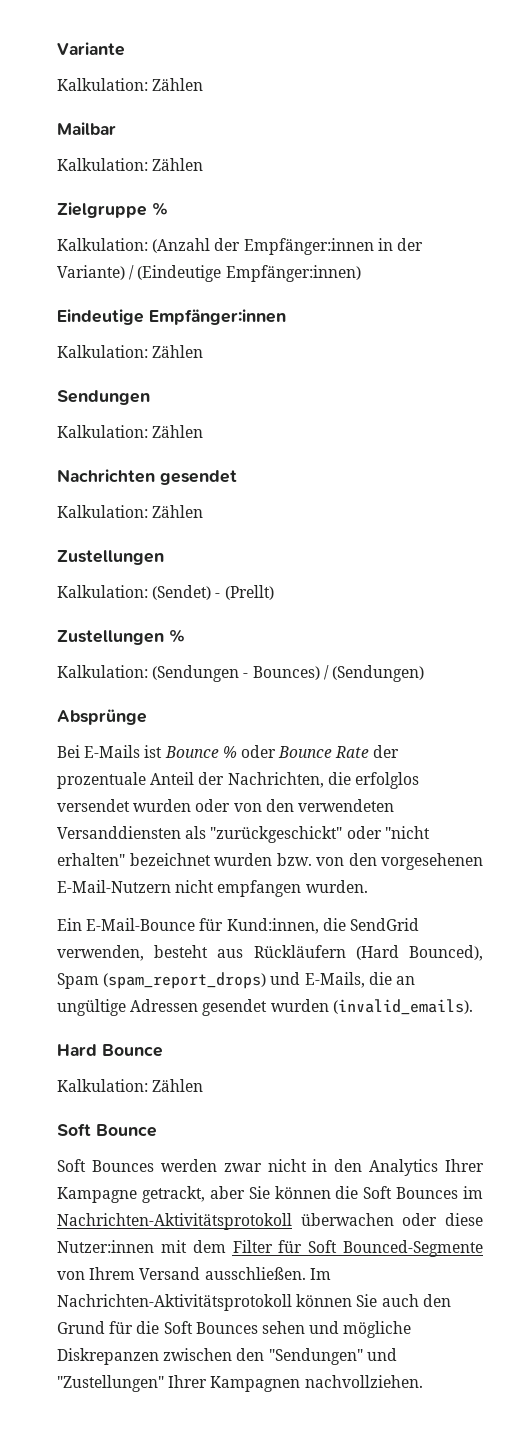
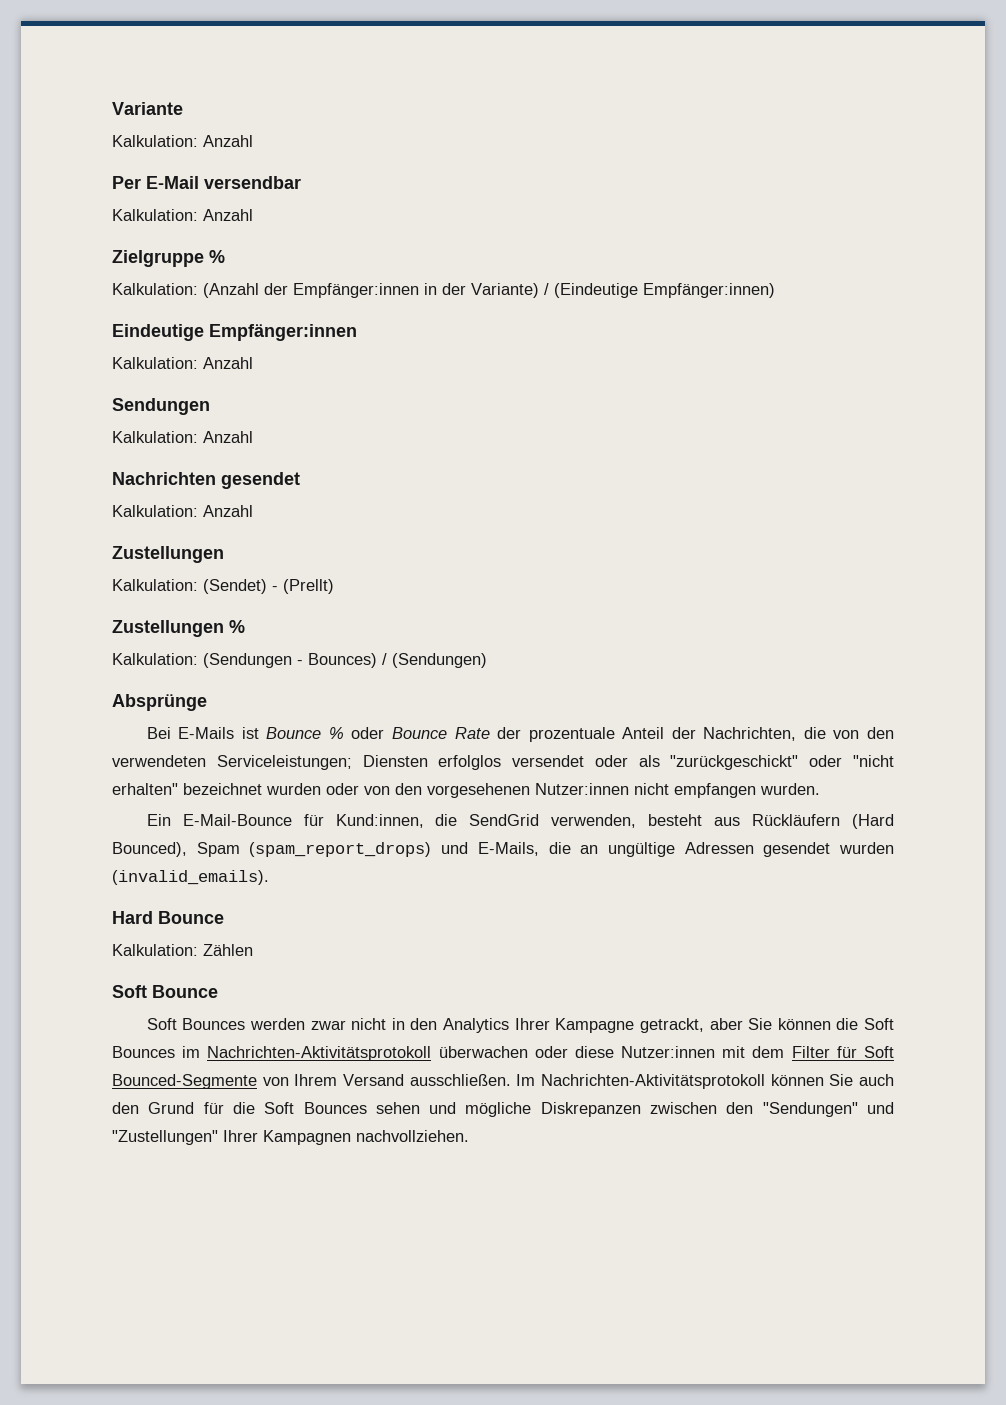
[152,78,204,91] [57,122,116,135] [57,158,204,171] Zählen // Mailbar // Kalkulation: Zählen -> [203,135,253,147] [112,176,301,189] [112,209,253,221] Anzahl // Per E-Mail versendbar // Kalkulation: Anzahl
[152,345,204,358] Zählen -> [203,357,253,369] Anzahl
[152,425,204,438] Zählen -> [203,431,253,443] Anzahl
[152,505,204,518] Zählen -> [203,505,253,517] Anzahl
[354,772,419,789] [57,799,394,812] [57,826,181,839] erfolglos versendet wurden oder von den verwendeten Versanddiensten -> [833,727,894,739] [112,755,628,770] von den verwendeten Serviceleistungen; Diensten erfolglos versendet oder
[276,853,312,866] bzw. -> [326,783,359,795] oder
[57,880,171,893] E-Mail-Nutzern -> [535,783,629,795] Nutzer:innen

